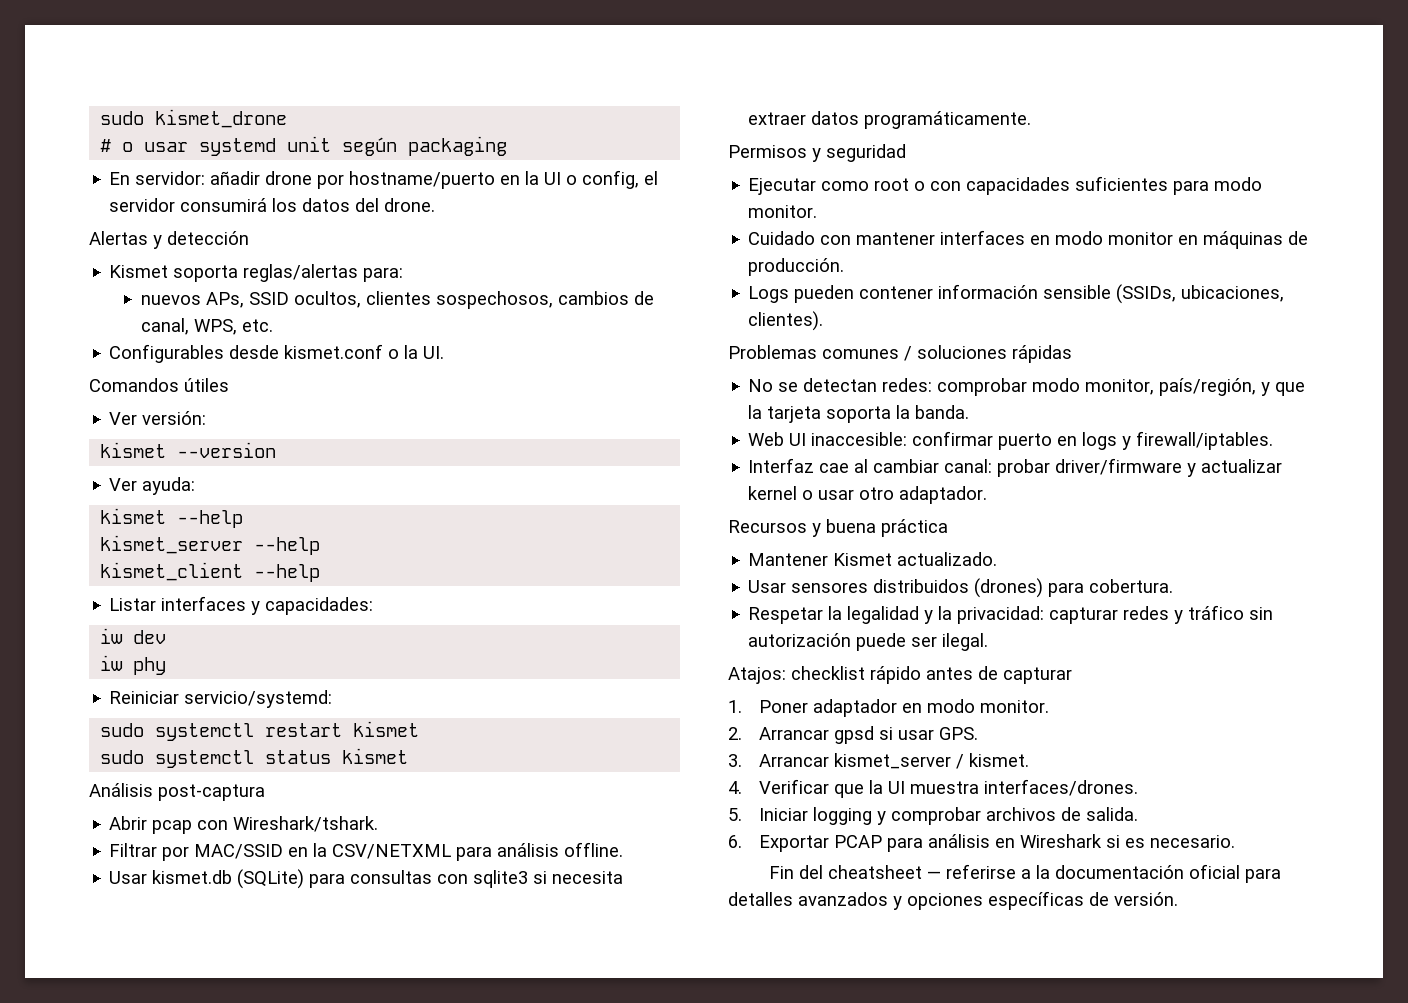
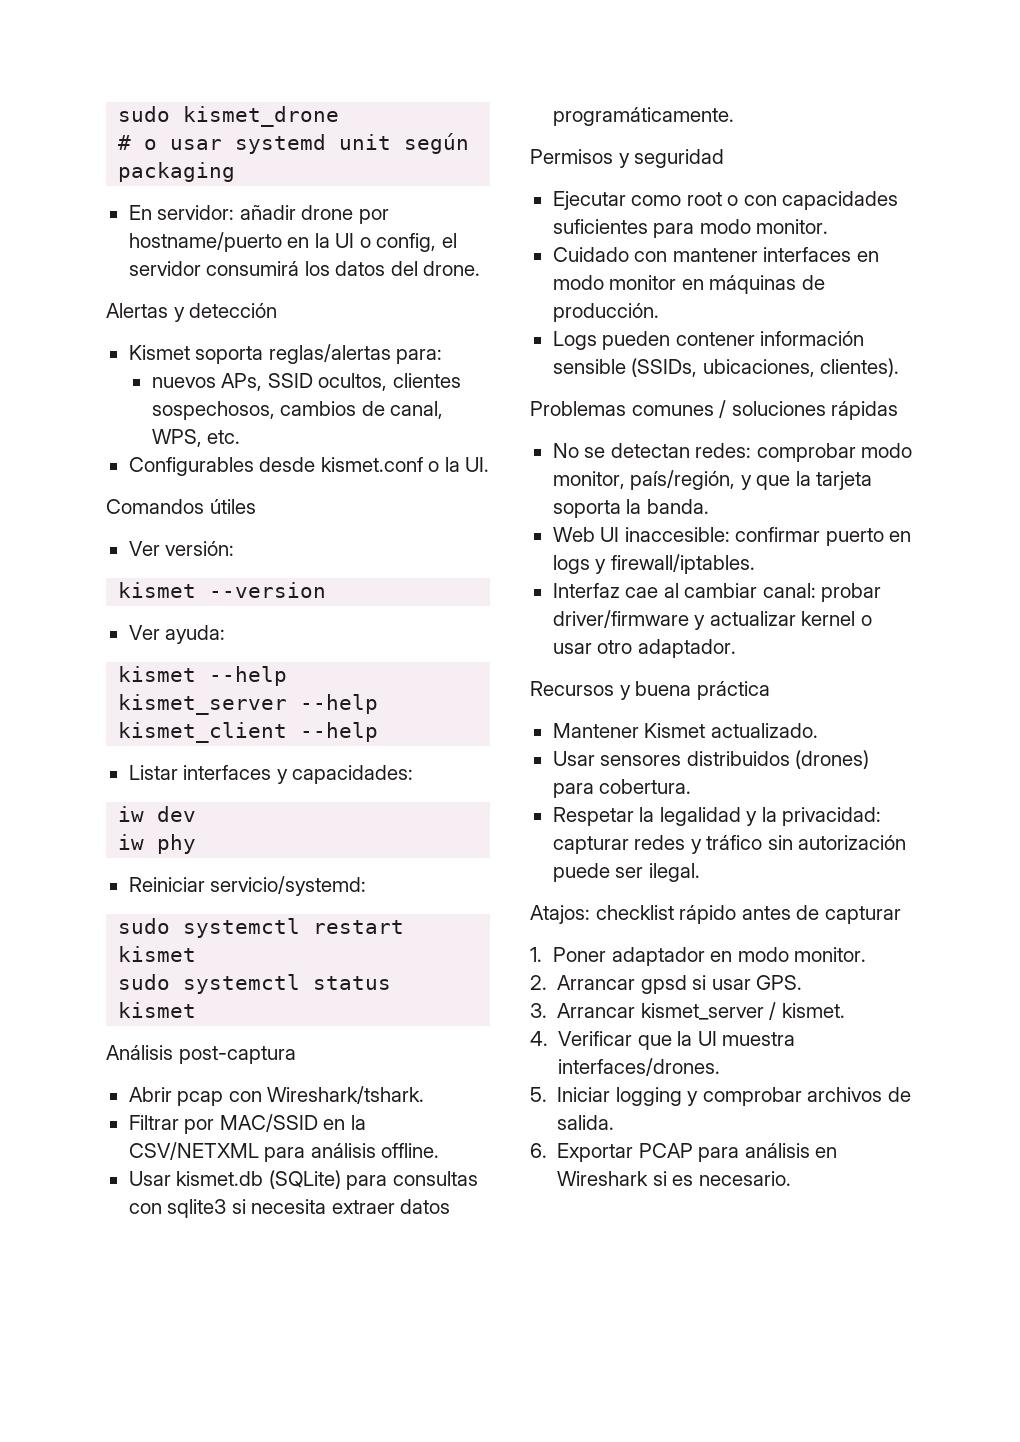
[768,864,1281,883] [728,891,1178,910] // Fin del cheatsheet — referirse a la documentación oficial para detalles avanzados y opciones específicas de versión. -> (791, 1178) none

